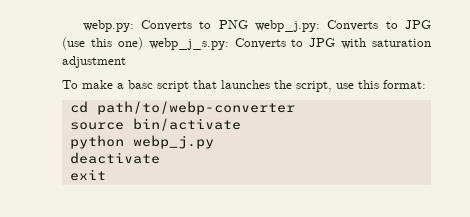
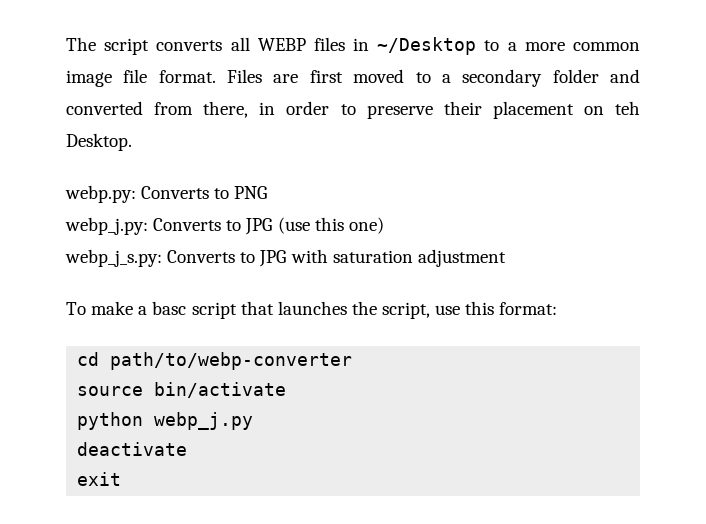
(82, 26) none -> [66,37,640,55] [66,69,641,87] [66,101,641,119] [66,133,132,151] The script converts all WEBP files in ~/Desktop to a more common image file format. Files are first moved to a secondary folder and converted from there, in order to preserve their placement on teh Desktop. //
(248, 24) none -> (268, 192) //
(143, 43) none -> (384, 225) //

